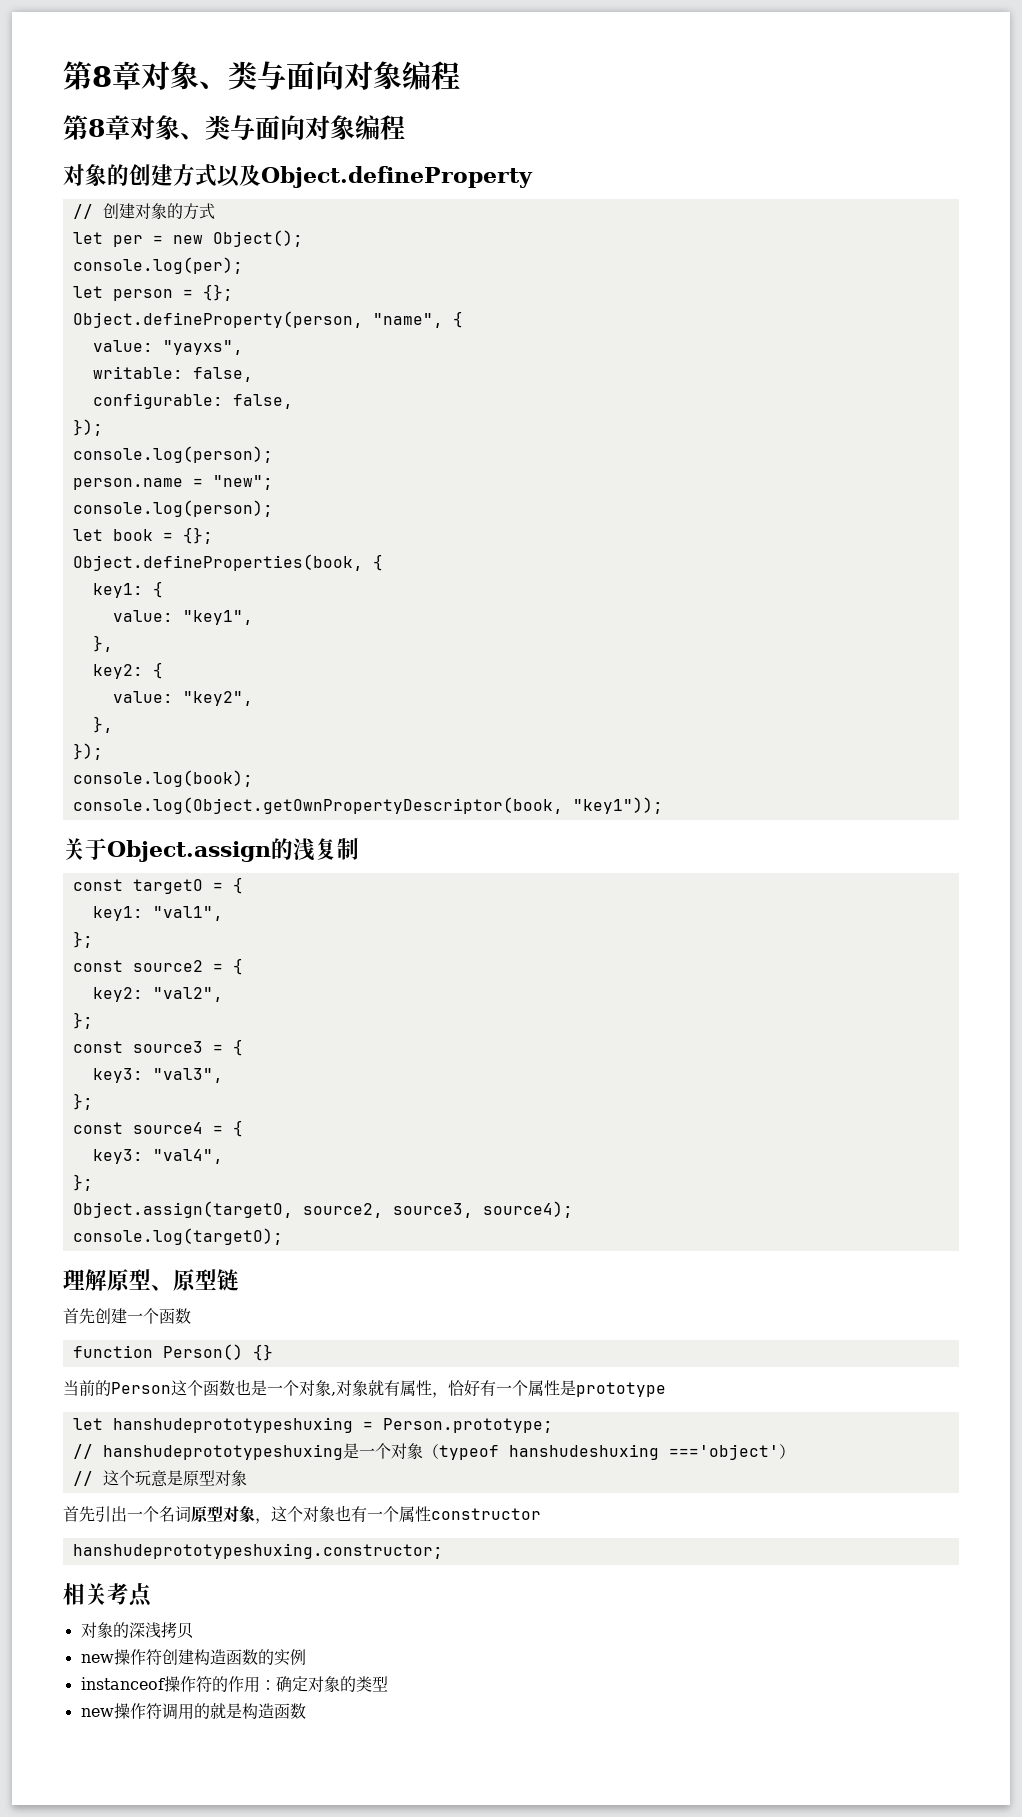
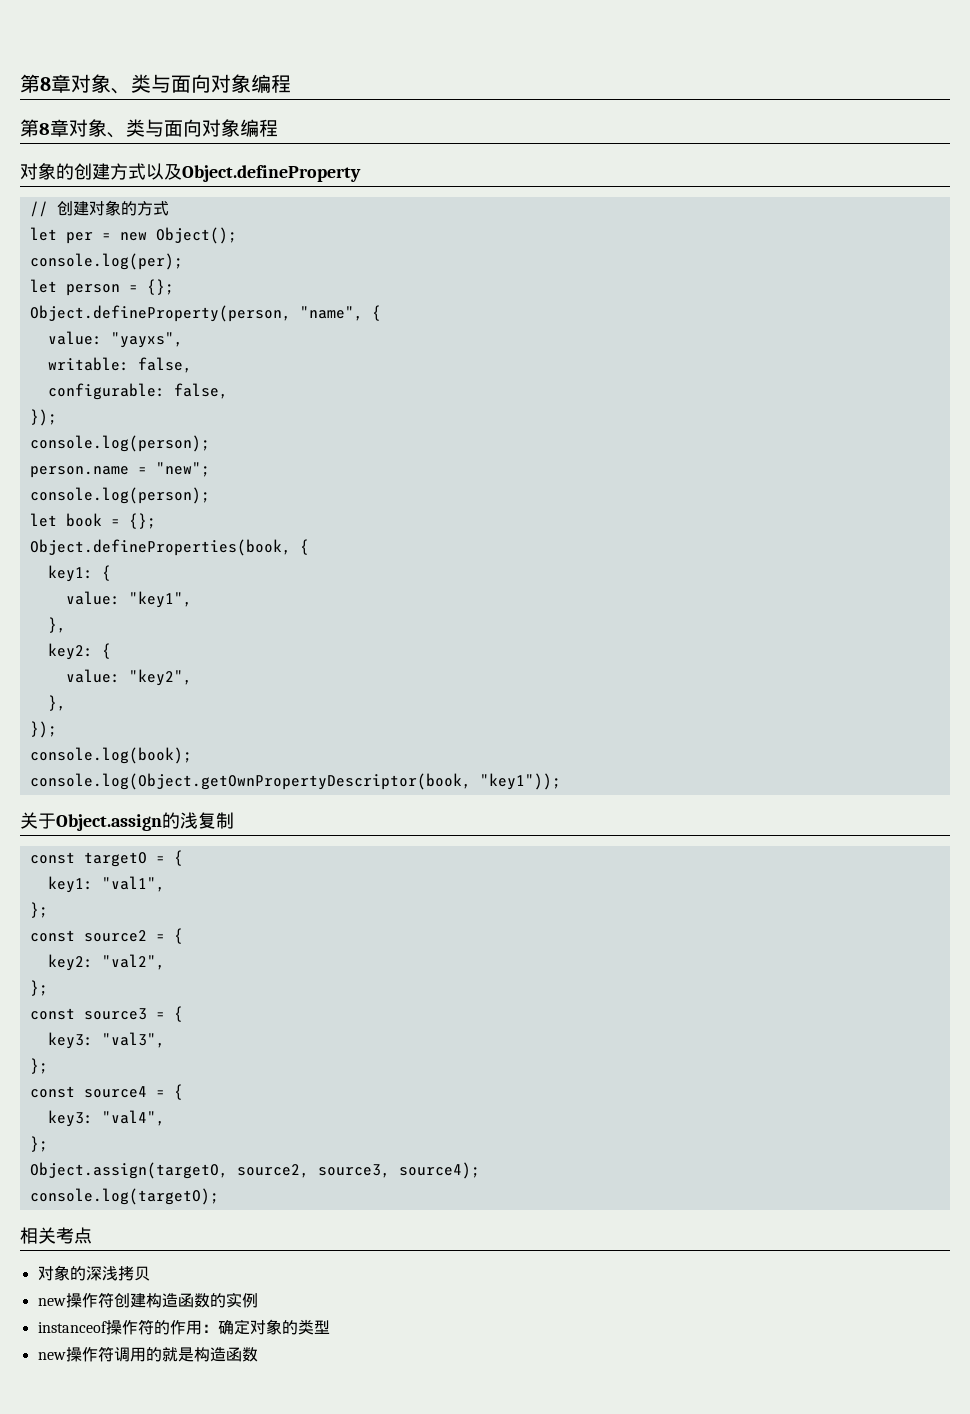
[63,1269,239,1291] [63,1308,191,1324] [72,1344,273,1361] [63,1379,666,1398] [72,1417,553,1433] [72,1443,795,1460] [72,1470,247,1487] [63,1505,541,1524] [72,1543,443,1559] // 理解原型、原型链 // 首先创建一个函数 // function Person() {} // 当前的Person这个函数也是一个对象,对象就有属性，恰好有一个属性是prototype // let hanshudeprototypeshuxing = Person.prototype; // // hanshudeprototypeshuxing是一个对象（typeof hanshudeshuxing ==='object'） // // 这个玩意是原型对象 // 首先引出一个名词原型对象，这个对象也有一个属性constructor // hanshudeprototypeshuxing.constructor; -> (219, 1196) none

